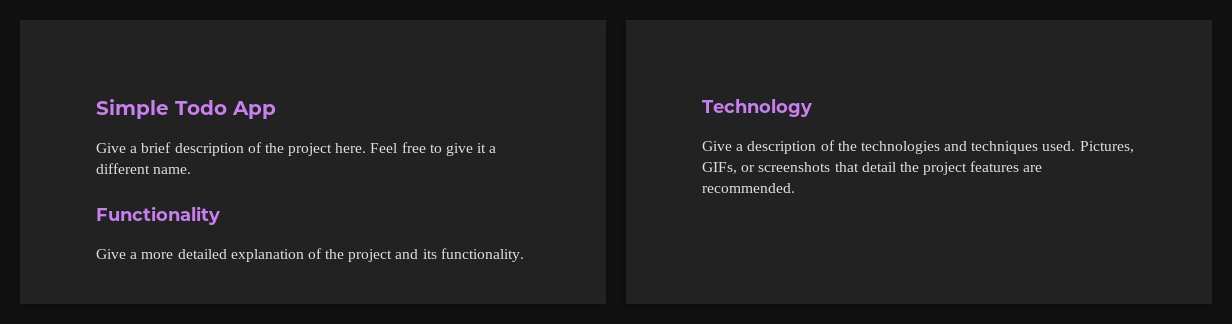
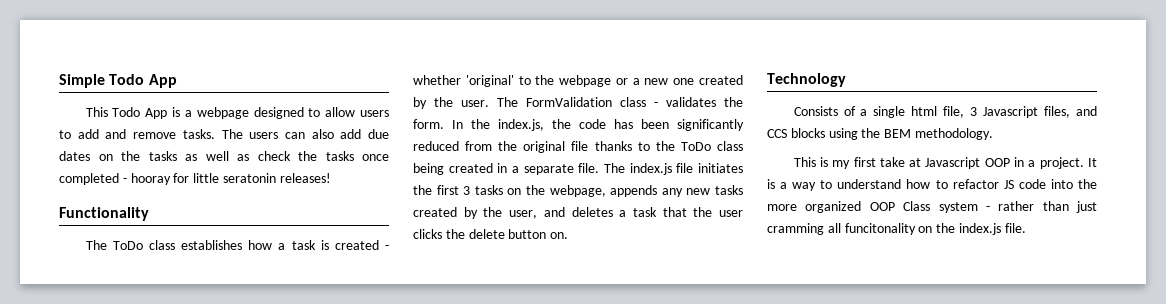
[96,142,497,156] [96,163,192,174] [96,206,220,225] [96,248,524,262] [702,99,812,117] [702,140,1134,154] [702,161,1043,175] [702,183,795,193] Give a brief description of the project here. Feel free to give it a different name. // Functionality // Give a more detailed explanation of the project and its functionality. // Technology // Give a description of the technologies and techniques used. Pictures, GIFs, or screenshots that detail the project features are recommended. -> [85,107,389,119] [59,129,389,139] [59,151,389,161] [59,173,331,185] [59,207,149,221] [85,240,389,250] [413,75,743,87] [413,97,743,109] [413,119,744,131] [413,141,743,153] [413,163,743,175] [413,185,743,197] [413,207,743,219] [413,229,569,239] [767,73,846,87] [793,106,1097,118] [767,128,993,140] [793,157,1097,169] [767,179,1097,191] [767,201,1097,213] [767,223,1026,235] This Todo App is a webpage designed to allow users to add and remove tasks. The users can also add due dates on the tasks as well as check the tasks once completed - hooray for little seratonin releases! // Functionality // The ToDo class establishes how a task is created - whether 'original' to the webpage or a new one created by the user. The FormValidation class - validates the form. In the index.js, the code has been significantly reduced from the original file thanks to the ToDo class being created in a separate file. The index.js file initiates the first 3 tasks on the webpage, appends any new tasks created by the user, and deletes a task that the user clicks the delete button on. // Technology // Consists of a single html file, 3 Javascript files, and CCS blocks using the BEM methodology. // This is my first take at Javascript OOP in a project. It is a way to understand how to refactor JS code into the more organized OOP Class system - rather than just cramming all funcitonality on the index.js file.

